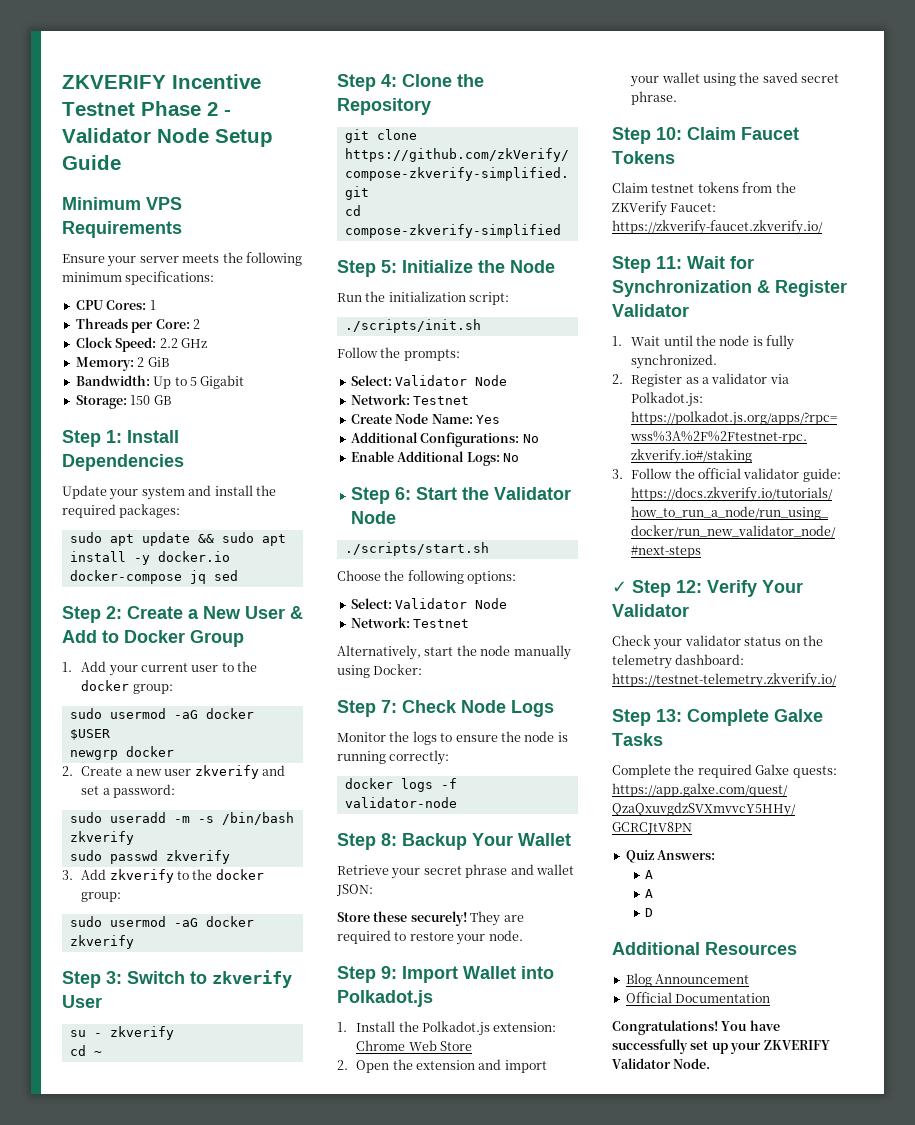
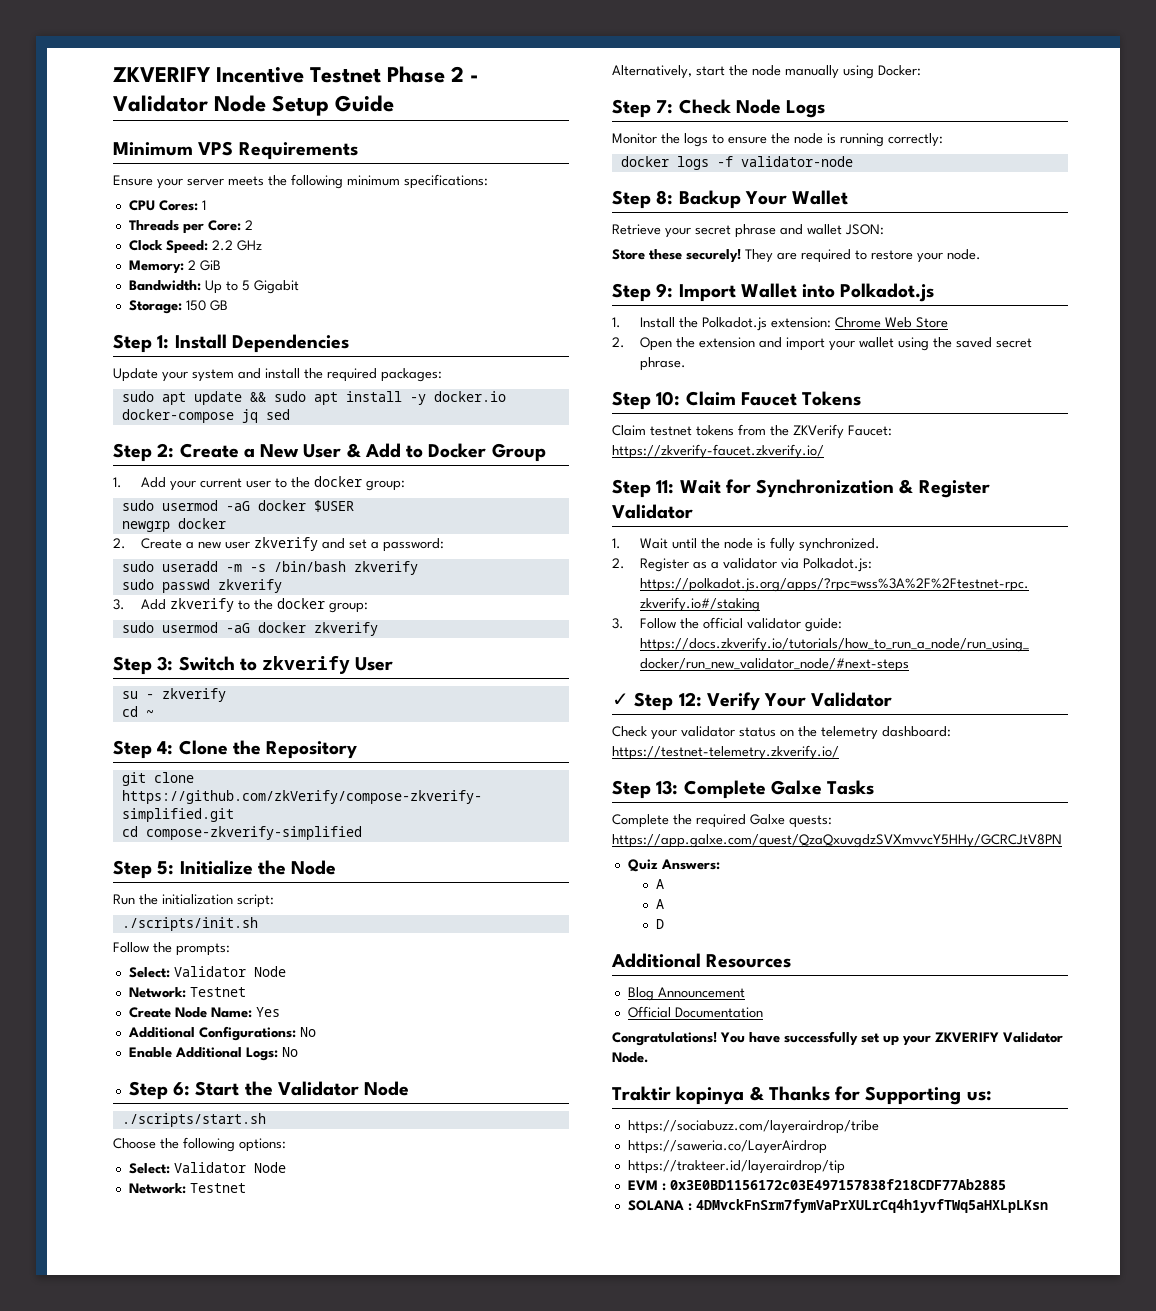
(711, 1063) none -> [612,1086,992,1105] [627,1120,879,1134] [627,1140,827,1154] [627,1160,845,1174] [627,1179,1006,1191] [627,1199,1048,1213] // Traktir kopinya & Thanks for Supporting us: // https://sociabuzz.com/layerairdrop/tribe // https://saweria.co/LayerAirdrop // https://trakteer.id/layerairdrop/tip // EVM : 0x3E0BD1156172c03E497157838f218CDF77Ab2885 // SOLANA : 4DMvckFnSrm7fymVaPrXULrCq4h1yvfTWq5aHXLpLKsn

